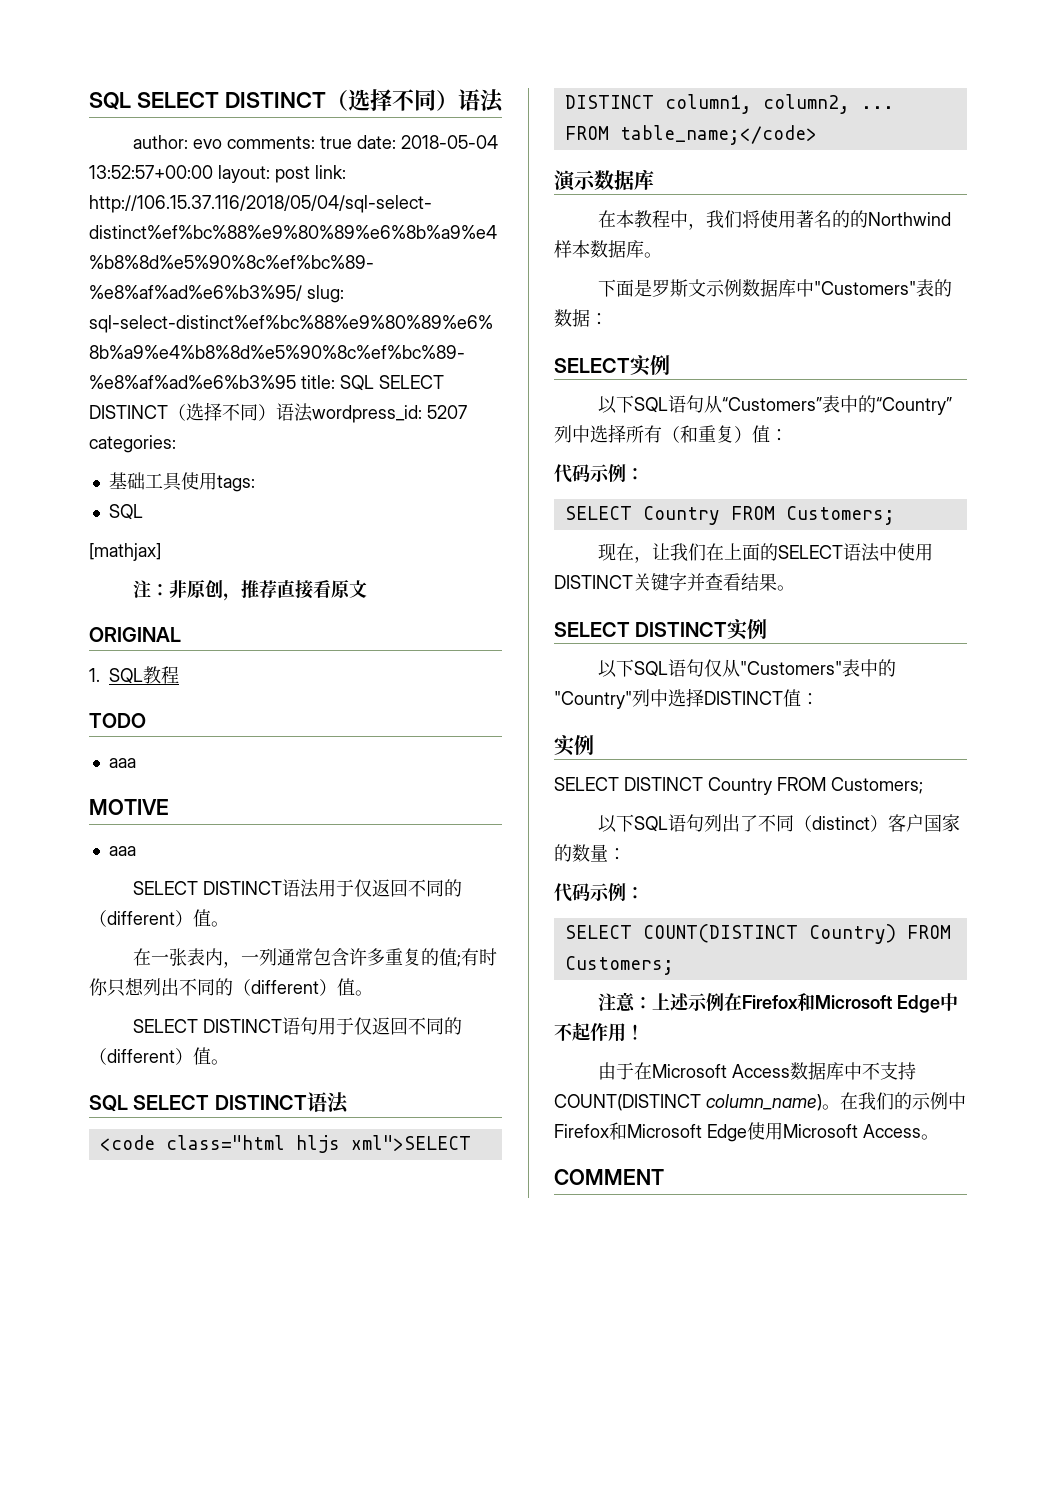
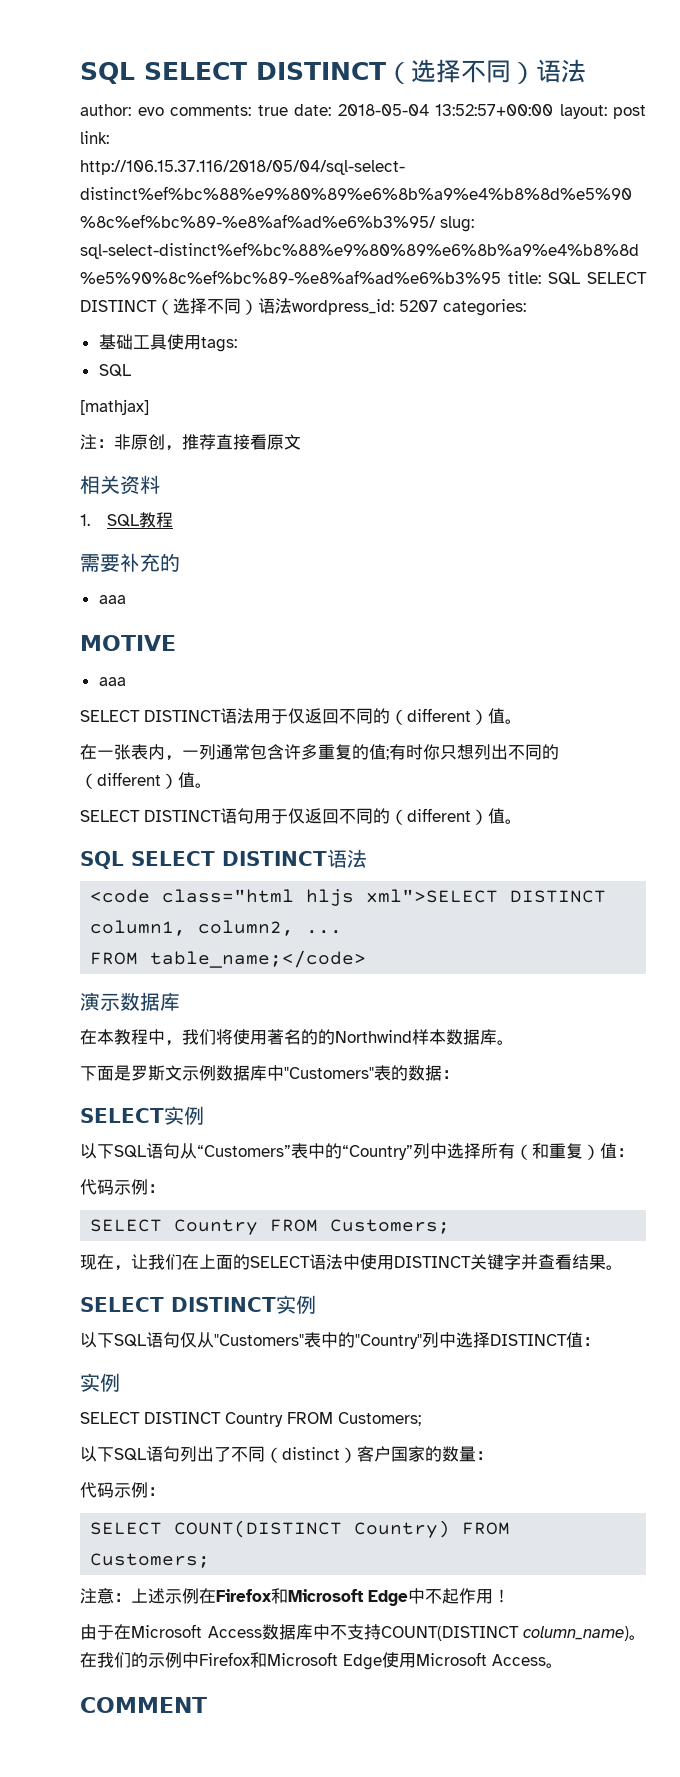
[89,627,181,642] ORIGINAL -> [80,475,160,495] 相关资料
[89,713,146,728] TODO -> [80,553,180,572] 需要补充的

